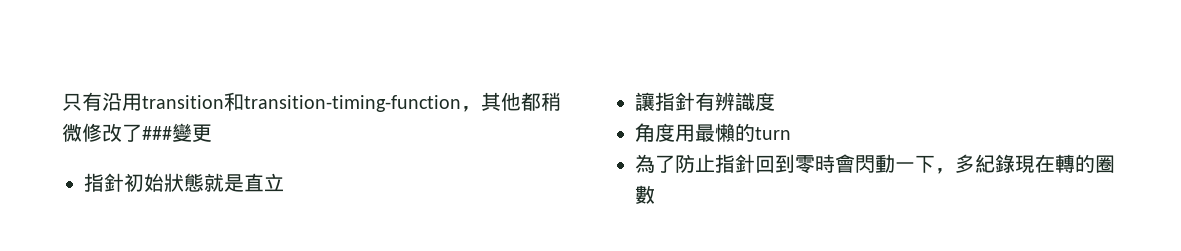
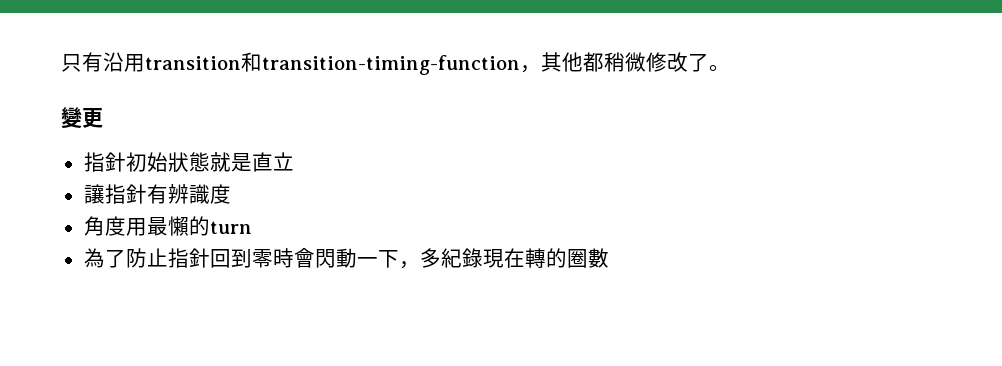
[142,126,172,140] ### -> [709,64,730,72] 。 //

